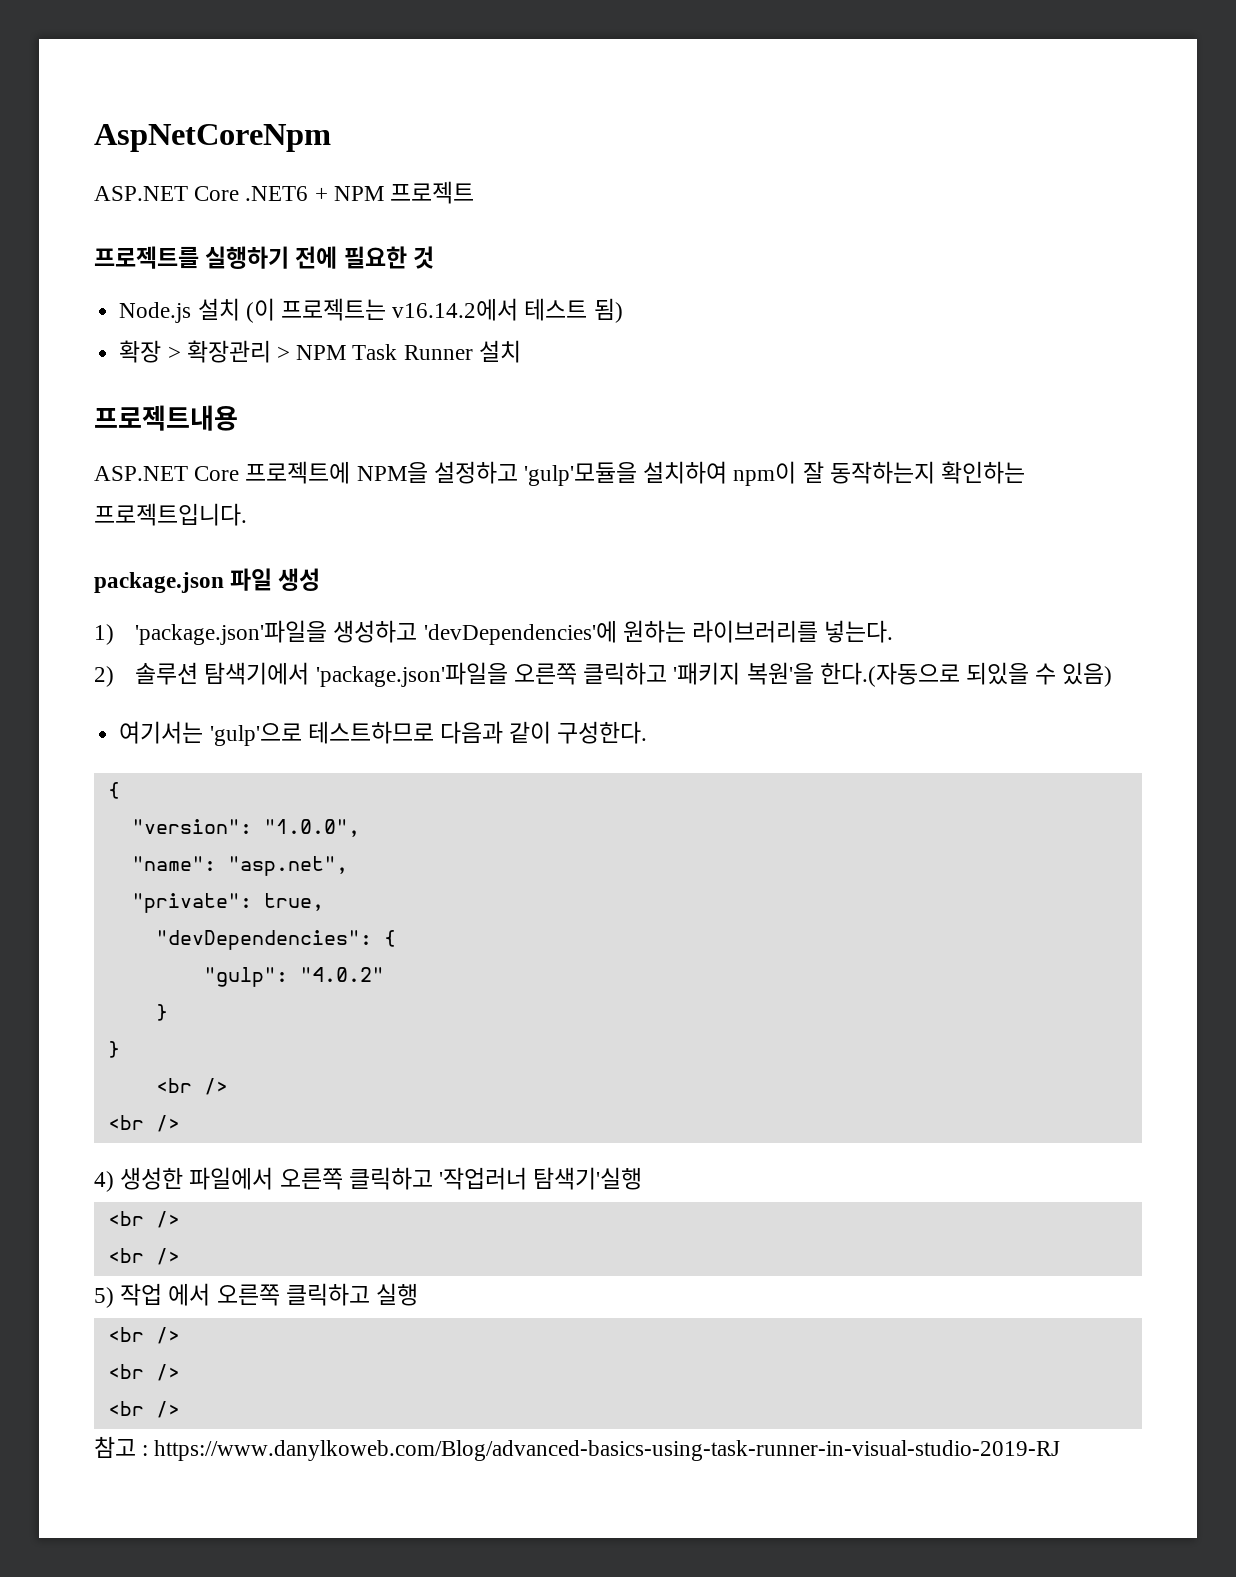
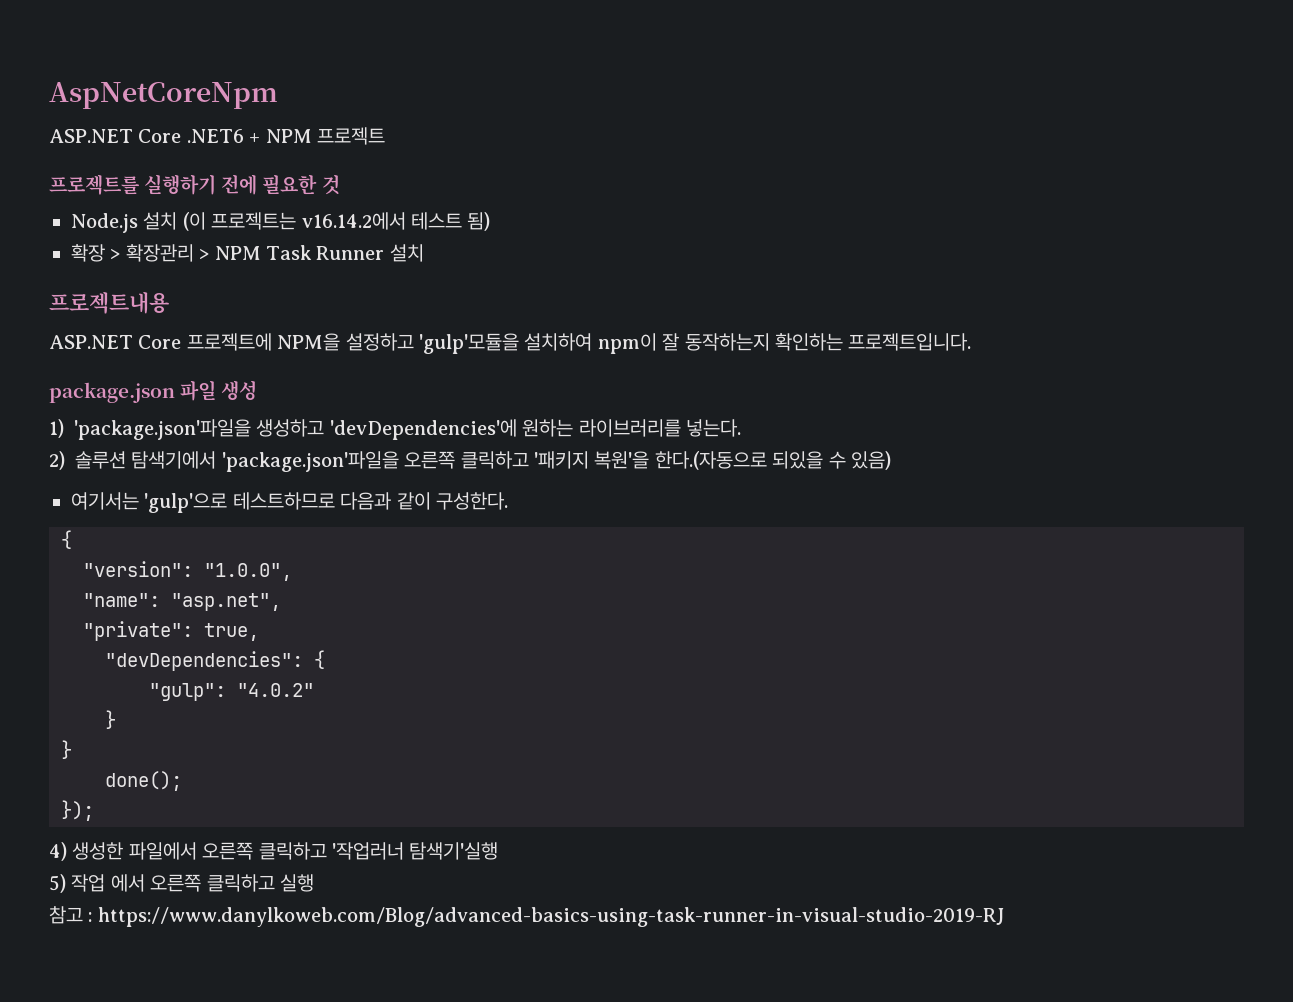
[155,1078,228,1095] [107,1115,180,1132] <br /> // <br /> -> [105,771,182,791] [61,800,94,821] done(); // });
[107,1211,180,1228] [107,1248,180,1265] // <br /> // <br /> -> (499, 851) none
[107,1327,180,1344] [107,1364,180,1381] [107,1401,180,1418] // <br /> // <br /> // <br /> -> (314, 883) none

